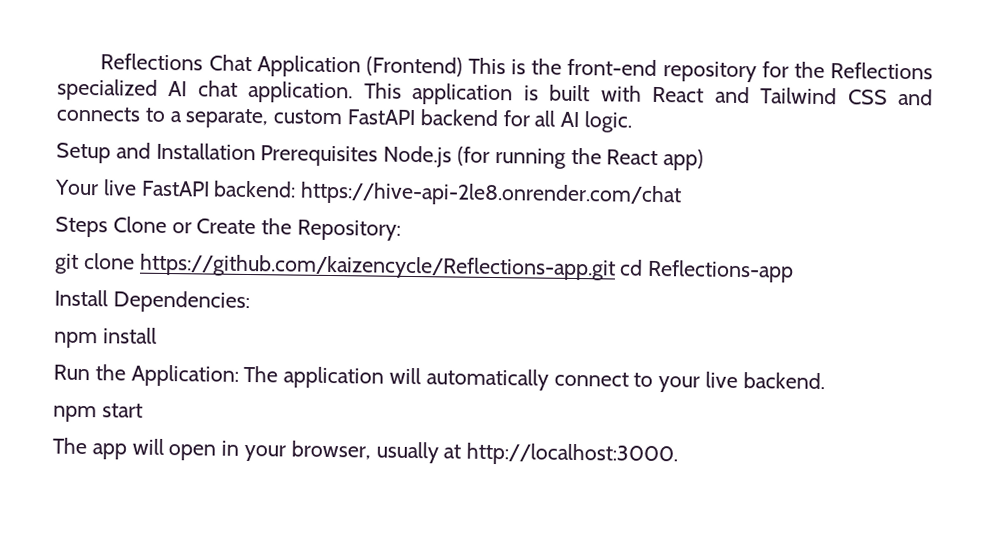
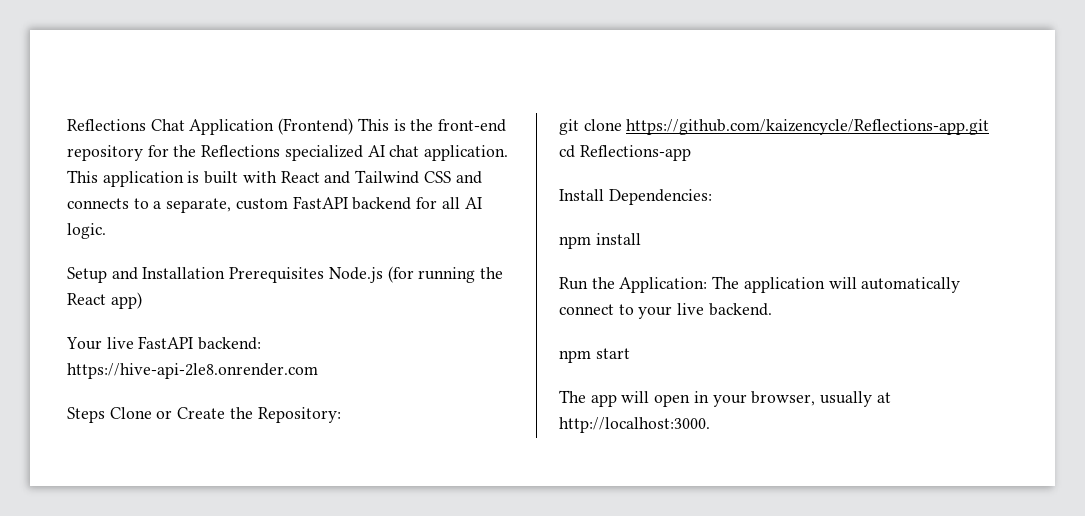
[300,181,683,208] https://hive-api-2le8.onrender.com/chat -> [67,363,318,379] https://hive-api-2le8.onrender.com

